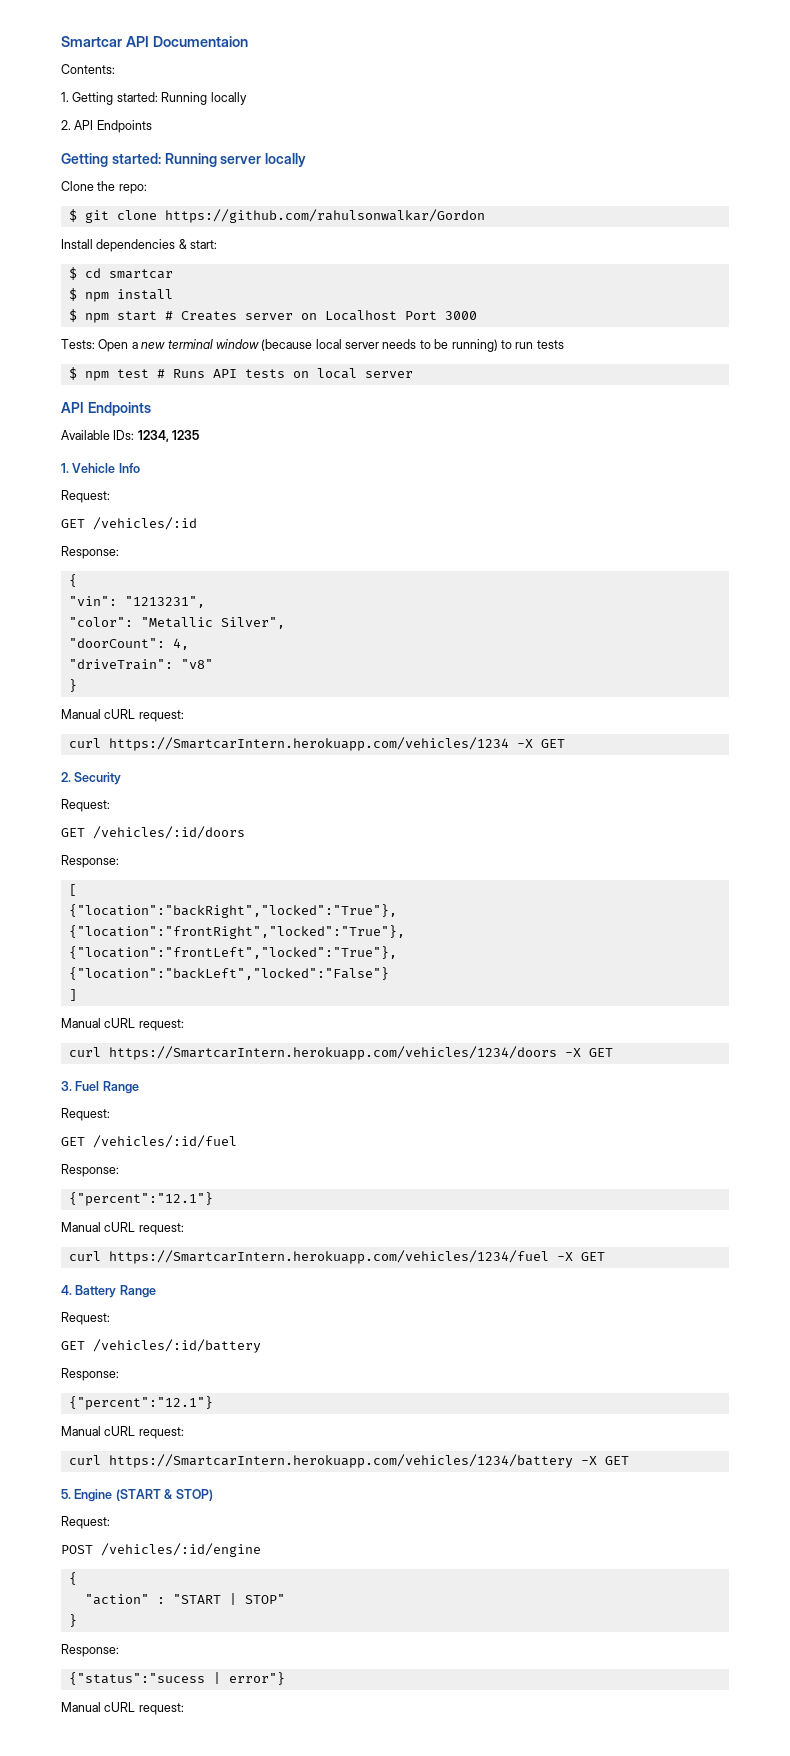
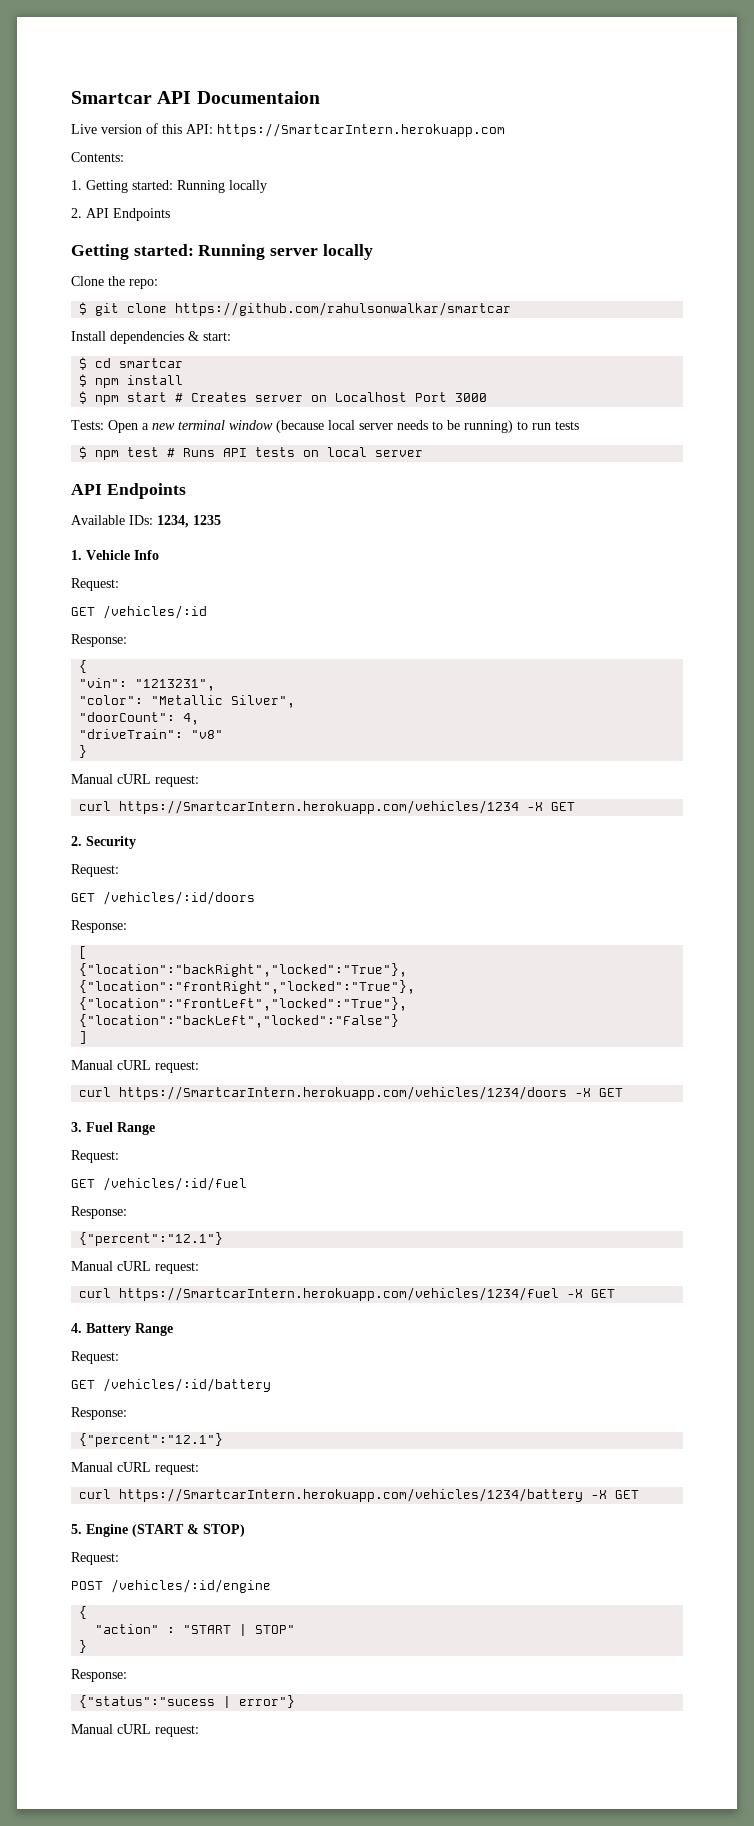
(248, 41) none -> [71,123,505,137] // Live version of this API: https://SmartcarIntern.herokuapp.com
[164,209,485,223] https://github.com/rahulsonwalkar/Gordon -> [175,302,512,316] https://github.com/rahulsonwalkar/smartcar

